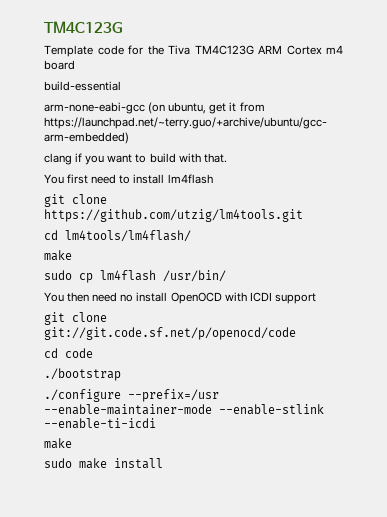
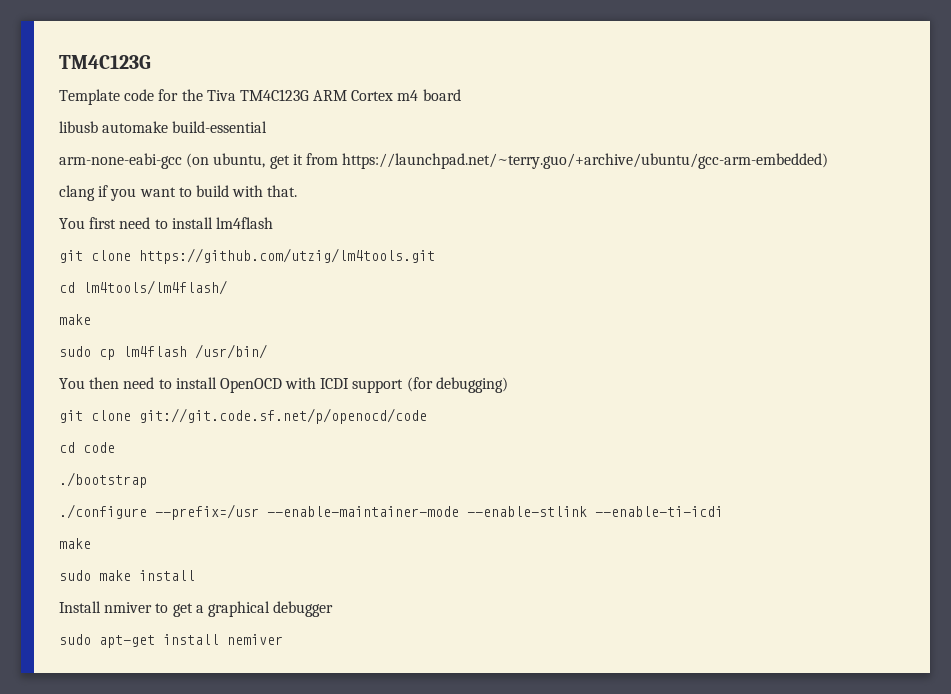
(75, 65) none -> [59,121,169,133] libusb automake
[120,294,134,302] no -> [158,379,172,389] to
(316, 298) none -> [406,377,508,393] (for debugging)
(163, 463) none -> [59,601,334,617] [59,634,283,648] // Install nmiver to get a graphical debugger // sudo apt-get install nemiver

